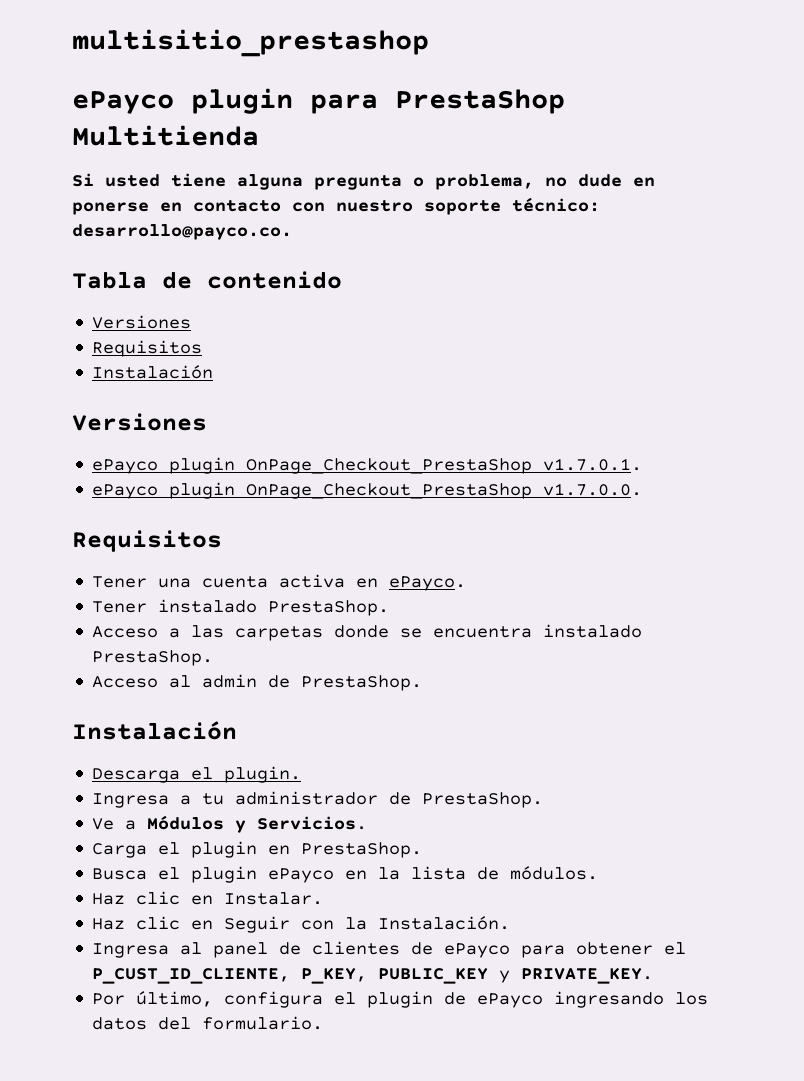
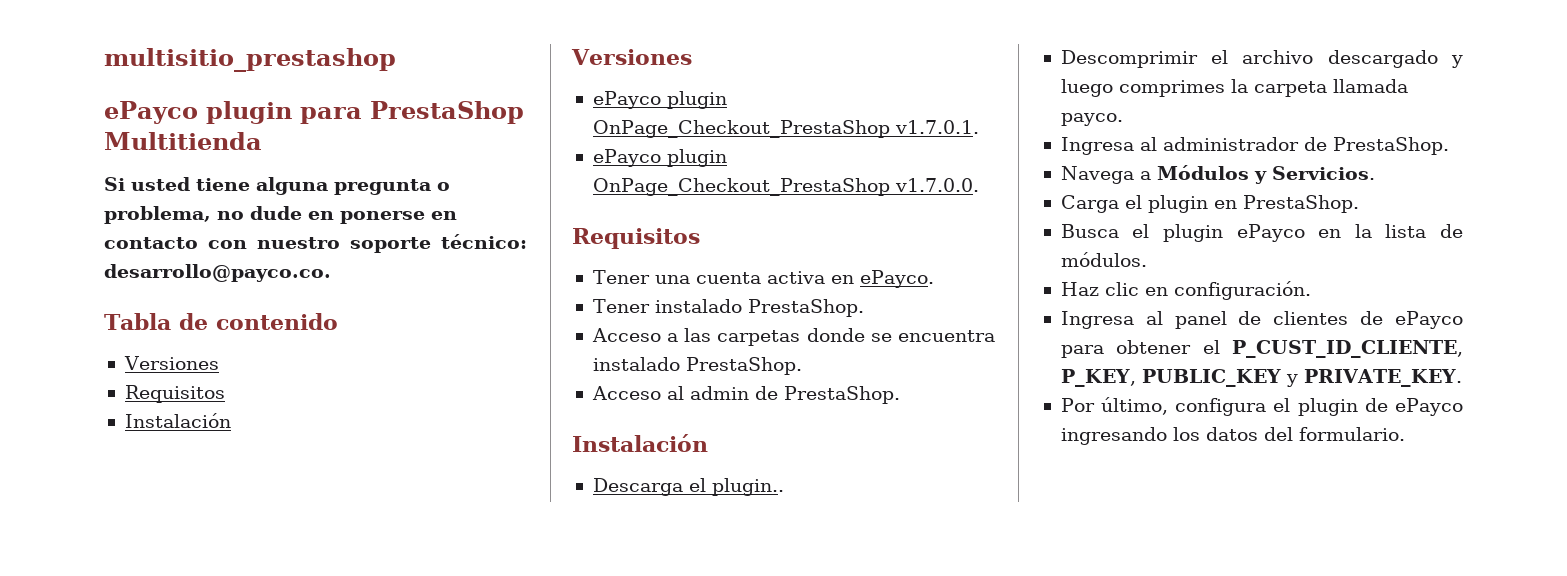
[224,766,302,783] [92,793,225,808] plugin. // Ingresa a tu -> [711,478,784,496] [1060,50,1463,68] [1060,79,1408,97] [1060,113,1123,126] [1060,137,1157,155] plugin.. // Descomprimir el archivo descargado y luego comprimes la carpeta llamada payco. // Ingresa al
[92,818,115,830] Ve -> [1060,166,1134,184] Navega
[224,892,324,905] [92,916,511,933] Instalar. // Haz clic en Seguir con la Instalación. -> [1173,281,1311,300] configuración.

